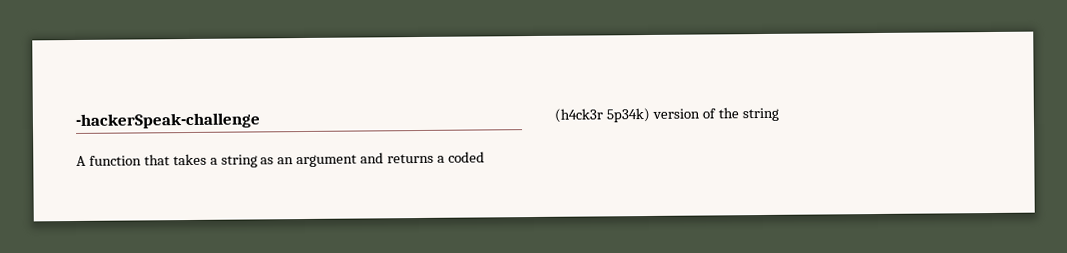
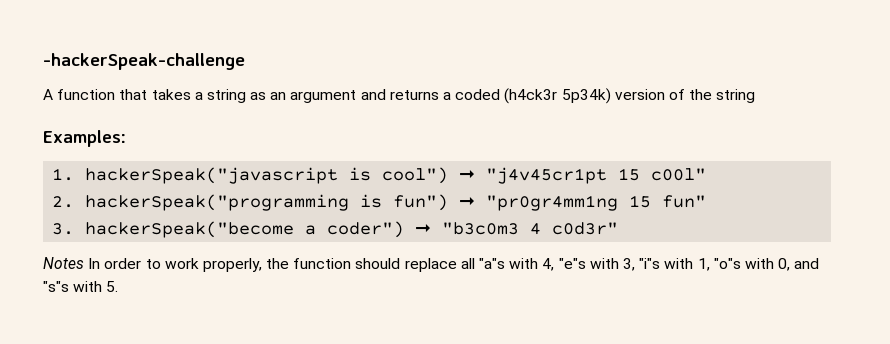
(779, 114) none -> [43,130,126,147] [52,167,707,184] [52,194,707,211] [52,221,619,238] [43,257,820,272] [43,281,119,292] // Examples: // 1. hackerSpeak("javascript is cool") ➞ "j4v45cr1pt 15 c00l" // 2. hackerSpeak("programming is fun") ➞ "pr0gr4mm1ng 15 fun" // 3. hackerSpeak("become a coder") ➞ "b3c0m3 4 c0d3r" // Notes In order to work properly, the function should replace all "a"s with 4, "e"s with 3, "i"s with 1, "o"s with 0, and "s"s with 5.

